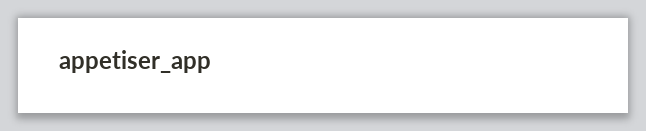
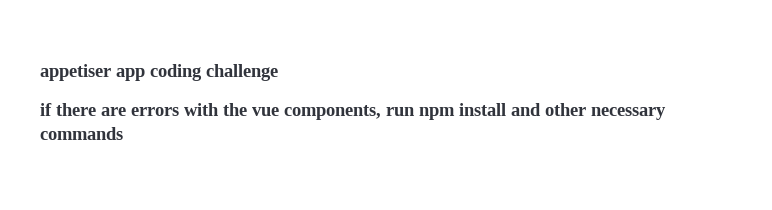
[59,50,211,73] appetiser_app -> [40,64,278,81] [40,103,666,120] [40,127,123,140] appetiser app coding challenge // if there are errors with the vue components, run npm install and other necessary commands

